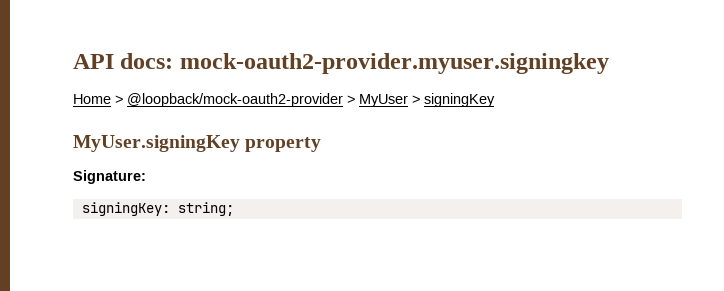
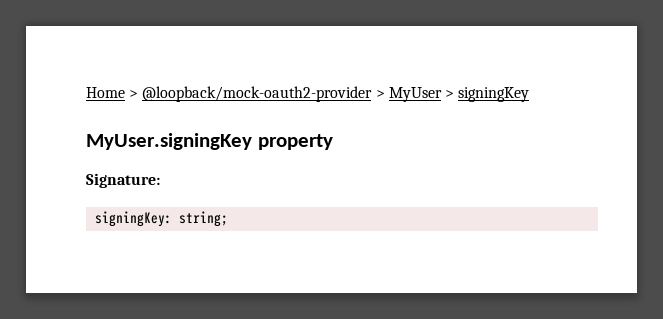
[73,53,609,74] API docs: mock-oauth2-provider.myuser.signingkey // -> (86, 92) none

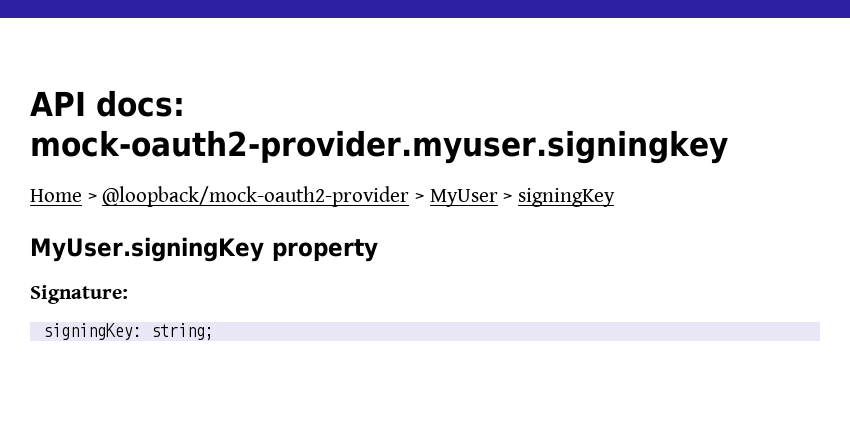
(86, 92) none -> [30,90,185,117] [30,130,728,164] API docs: mock-oauth2-provider.myuser.signingkey //

